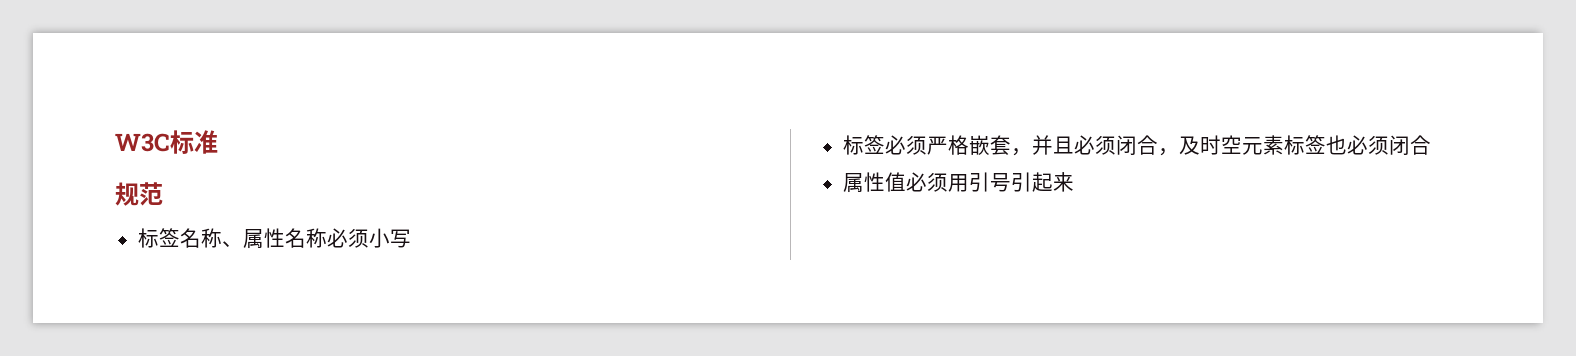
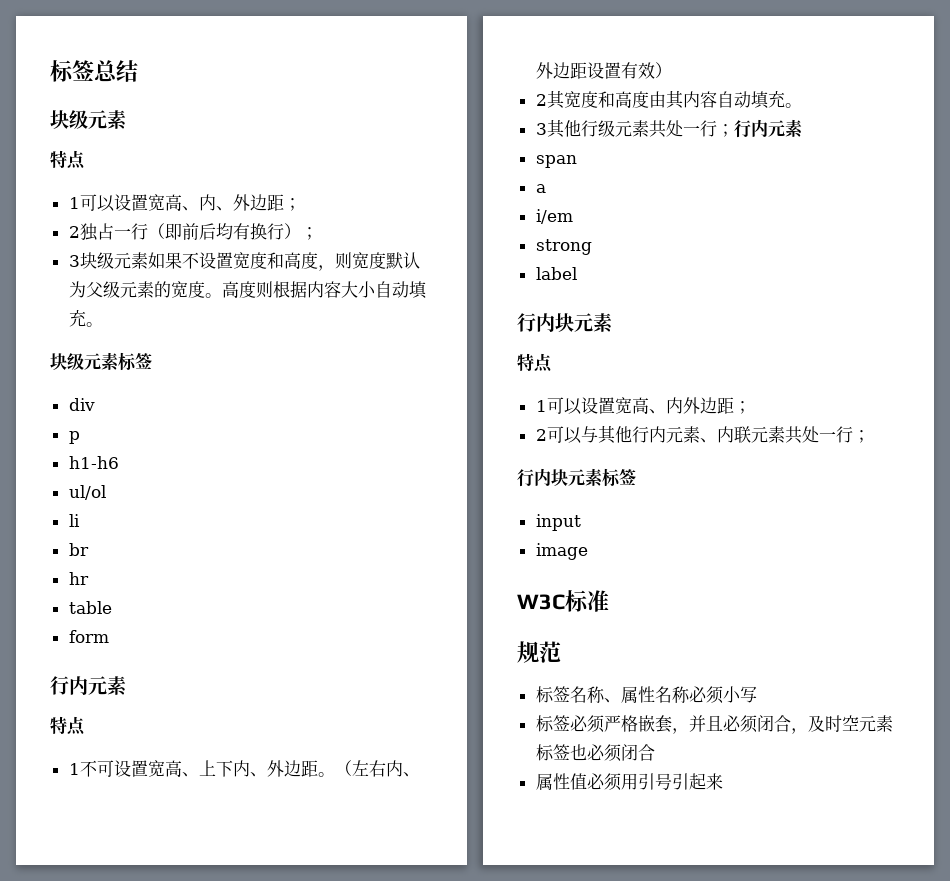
(115, 142) none -> [50,60,138,82] [50,110,127,130] [50,150,85,170] [68,194,301,212] [68,223,318,241] [68,252,420,271] [68,281,428,299] [68,309,103,327] [50,352,152,371] [68,398,95,411] [68,431,80,444] [68,456,119,469] [68,485,106,500] [68,514,80,527] [68,543,89,556] [68,572,89,585] [68,601,112,614] [68,630,109,643] [50,676,127,696] [50,716,85,736] [68,760,420,777] [535,62,672,79] [535,90,802,109] [535,119,803,138] [535,155,577,168] [535,184,546,193] [535,209,573,224] [535,239,592,255] [535,267,577,280] [517,313,613,333] [517,353,552,373] [535,397,751,415] [535,425,870,444] [517,468,636,487] [535,514,581,531] [535,543,588,560] 标签总结 // 块级元素 // 特点 // 1可以设置宽高、内、外边距； // 2独占一行（即前后均有换行）； // 3块级元素如果不设置宽度和高度，则宽度默认为父级元素的宽度。高度则根据内容大小自动填充。 // 块级元素标签 // div // p // h1-h6 // ul/ol // li // br // hr // table // form // 行内元素 // 特点 // 1不可设置宽高、上下内、外边距。（左右内、外边距设置有效） // 2其宽度和高度由其内容自动填充。 // 3其他行级元素共处一行；行内元素 // span // a // i/em // strong // label // 行内块元素 // 特点 // 1可以设置宽高、内外边距； // 2可以与其他行内元素、内联元素共处一行； // 行内块元素标签 // input // image //

